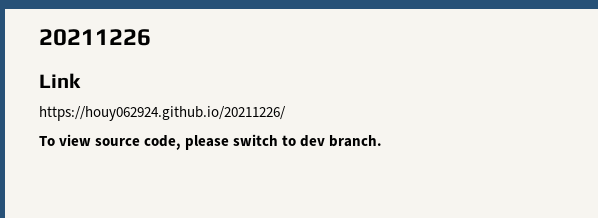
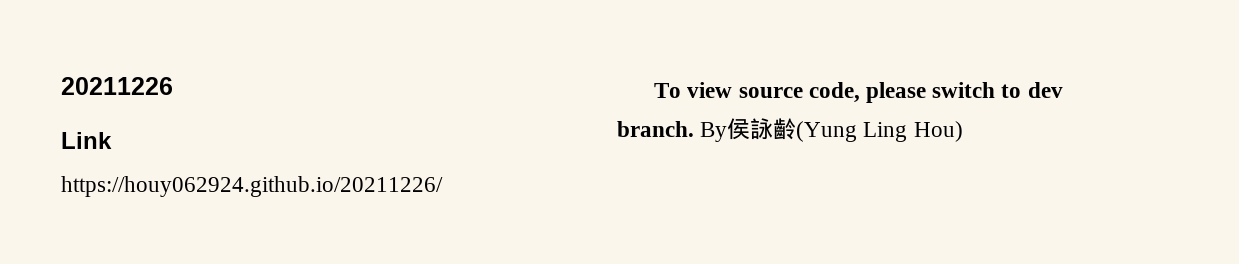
(383, 141) none -> [700,118,963,142] By侯詠齡(Yung Ling Hou)

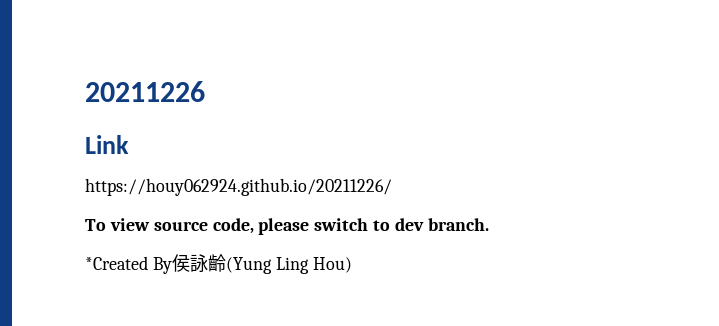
(694, 129) none -> [85,256,148,270] // *Created

